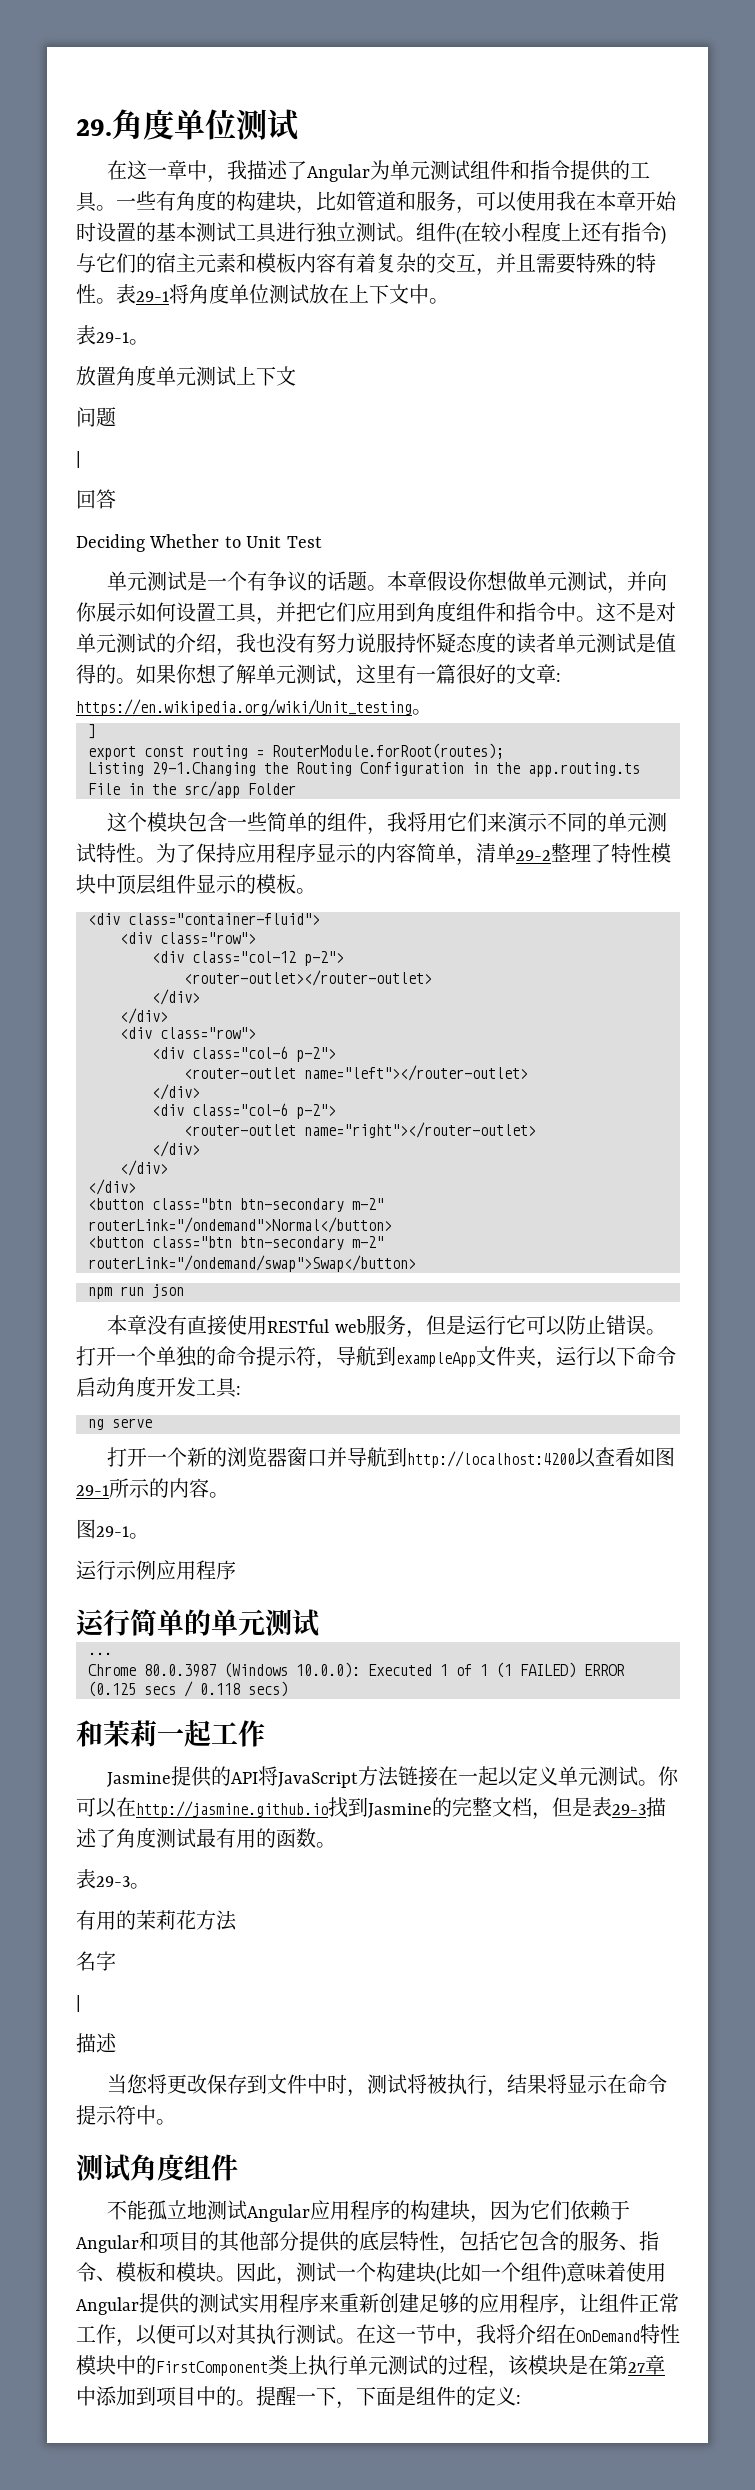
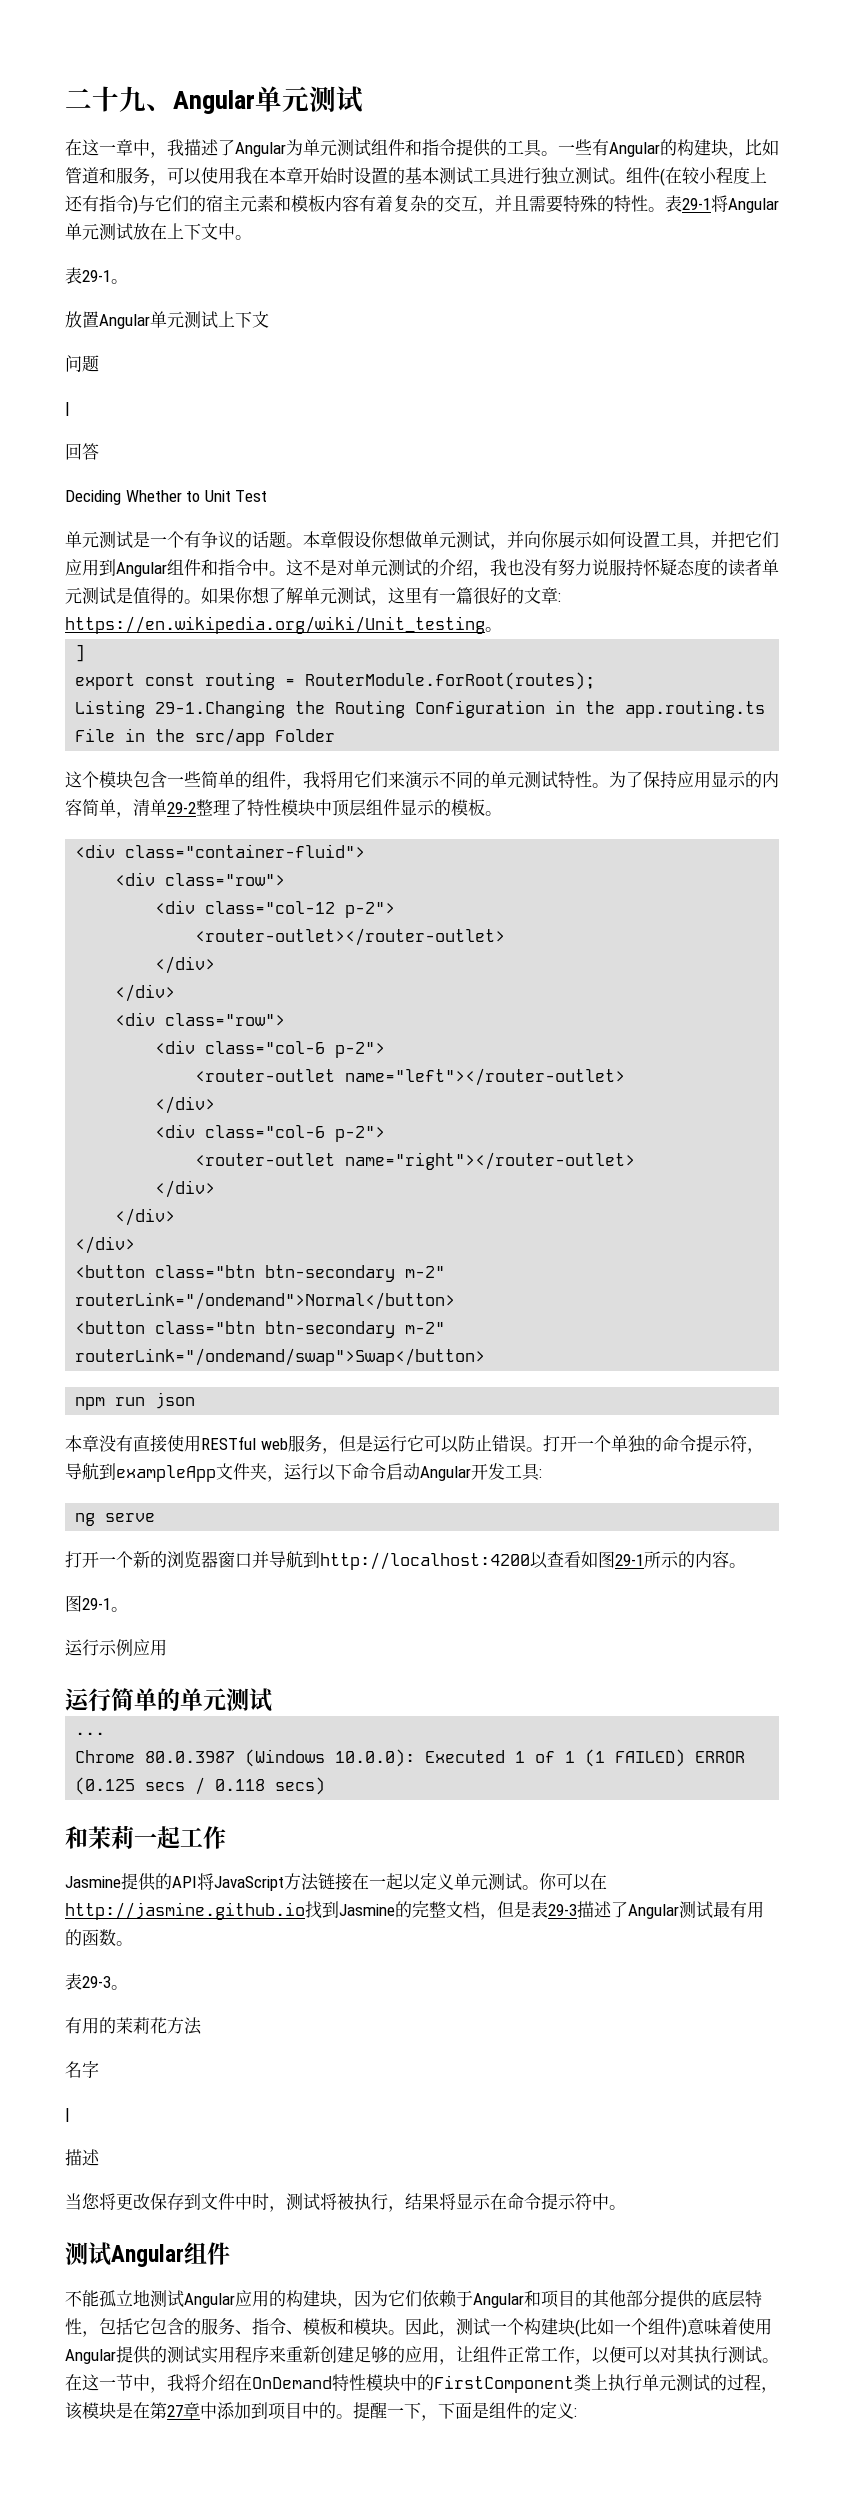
[76,109,236,140] 29.角度单位 -> [65,86,309,114] 二十九、Angular单元
[176,190,216,211] 角度 -> [609,142,660,157] Angular
[189,283,269,304] 角度单位 -> [728,198,779,213] [65,223,99,240] Angular单元
[116,365,156,386] 角度 -> [99,314,150,329] Angular
[416,601,456,622] 角度 -> [116,562,167,577] Angular
[276,843,316,863] 程序 -> (711, 779) none
[116,1376,156,1397] 角度 -> [420,1466,471,1481] Angular
[196,1560,236,1580] 程序 -> (167, 1647) none
[116,1827,156,1848] 角度 -> [628,1904,679,1919] Angular
[130,2154,184,2181] 角度 -> [111,2244,184,2267] Angular
[350,2200,391,2220] 程序 -> (269, 2298) none
[519,2293,559,2313] 程序 -> (439, 2354) none

